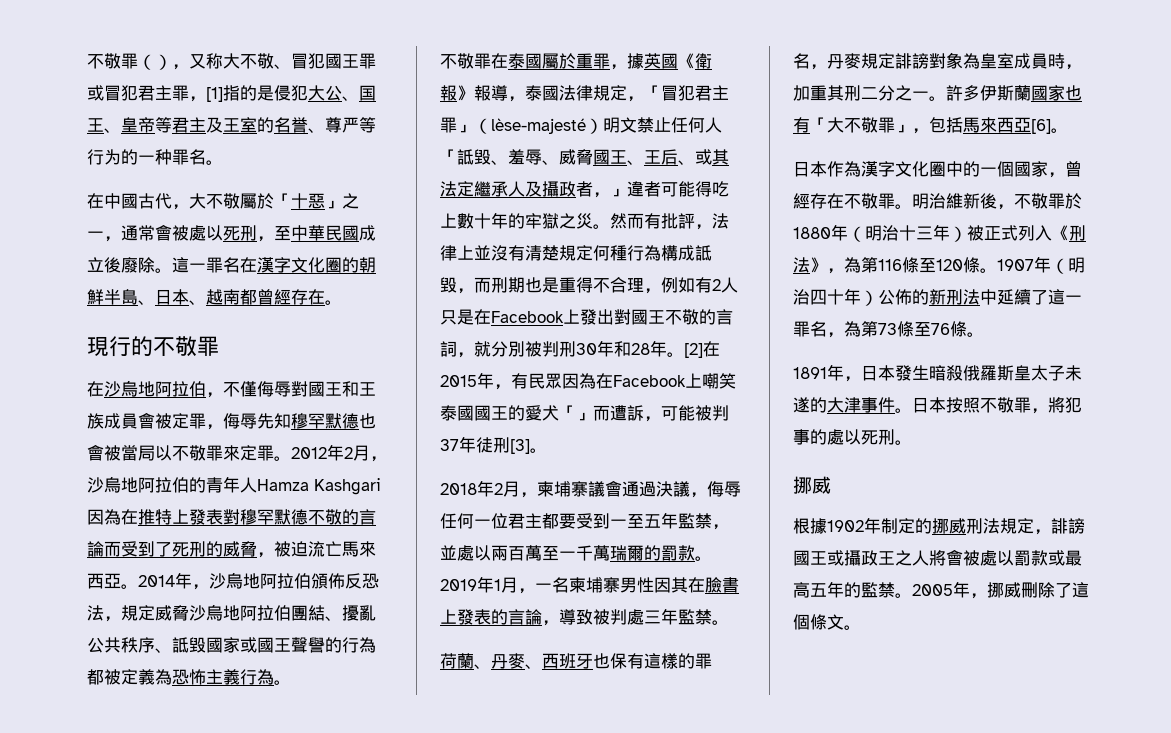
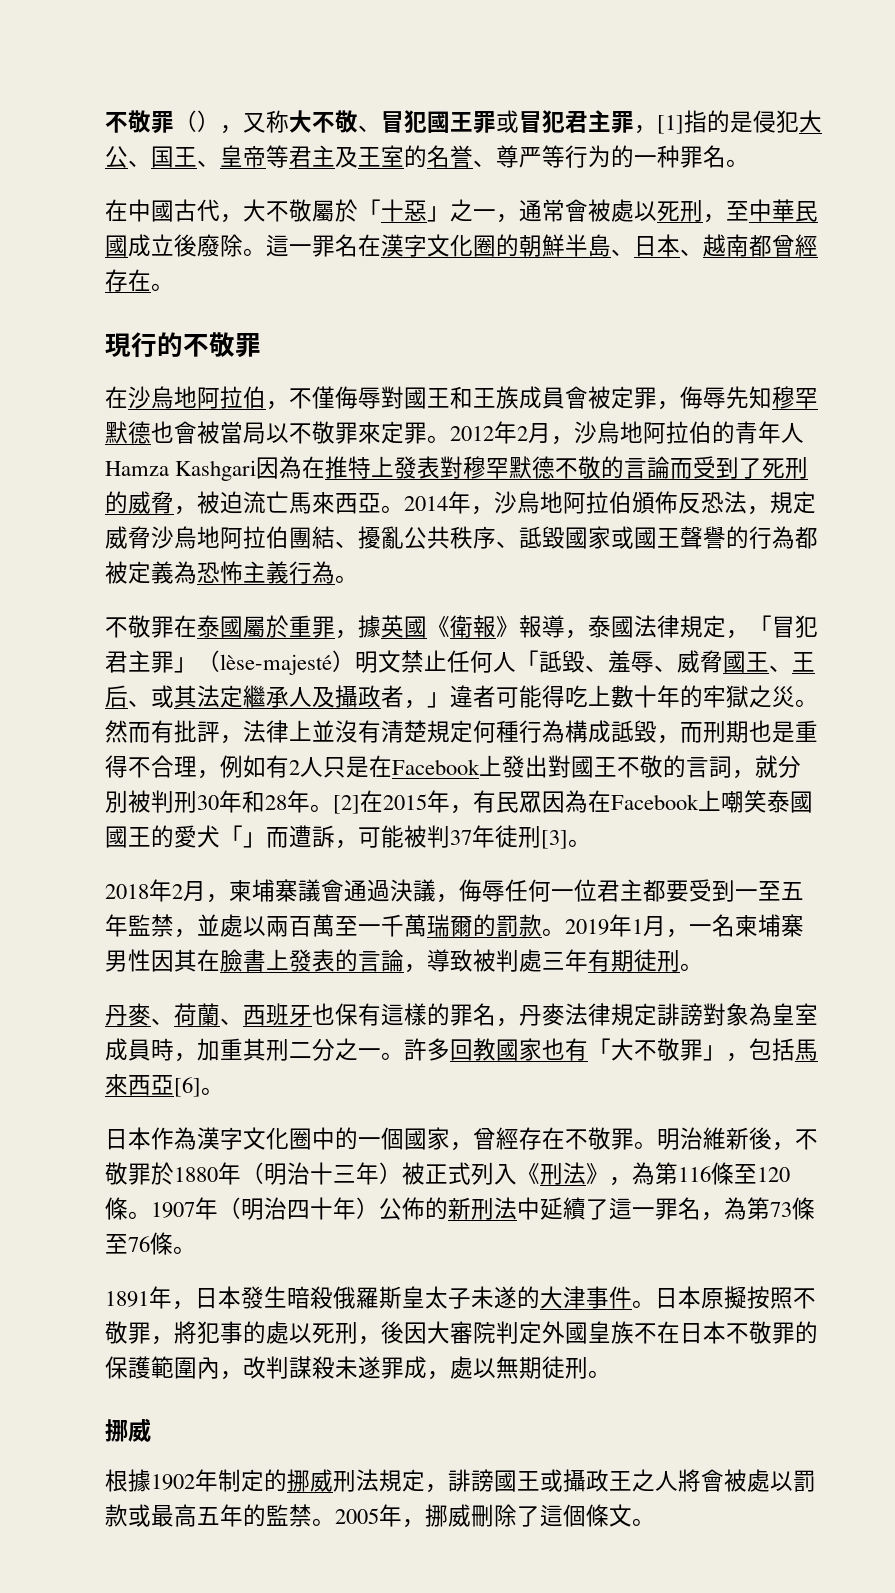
[678,609,729,625] [440,653,525,669] 監禁。 // 荷蘭、丹麥 -> [588,949,703,972] [105,1003,220,1026] 有期徒刑。 // 丹麥、荷蘭
(861, 61) none -> [565,1003,611,1026] 法律
[980,85,1031,101] 伊斯蘭 -> [450,1038,496,1061] 回教
(946, 405) none -> [701,1286,747,1309] 原擬
(895, 437) none -> [358,1321,818,1345] [105,1356,588,1380] ，後因大審院判定外國皇族不在日本不敬罪的保護範圍內，改判謀殺未遂罪成，處以無期徒刑

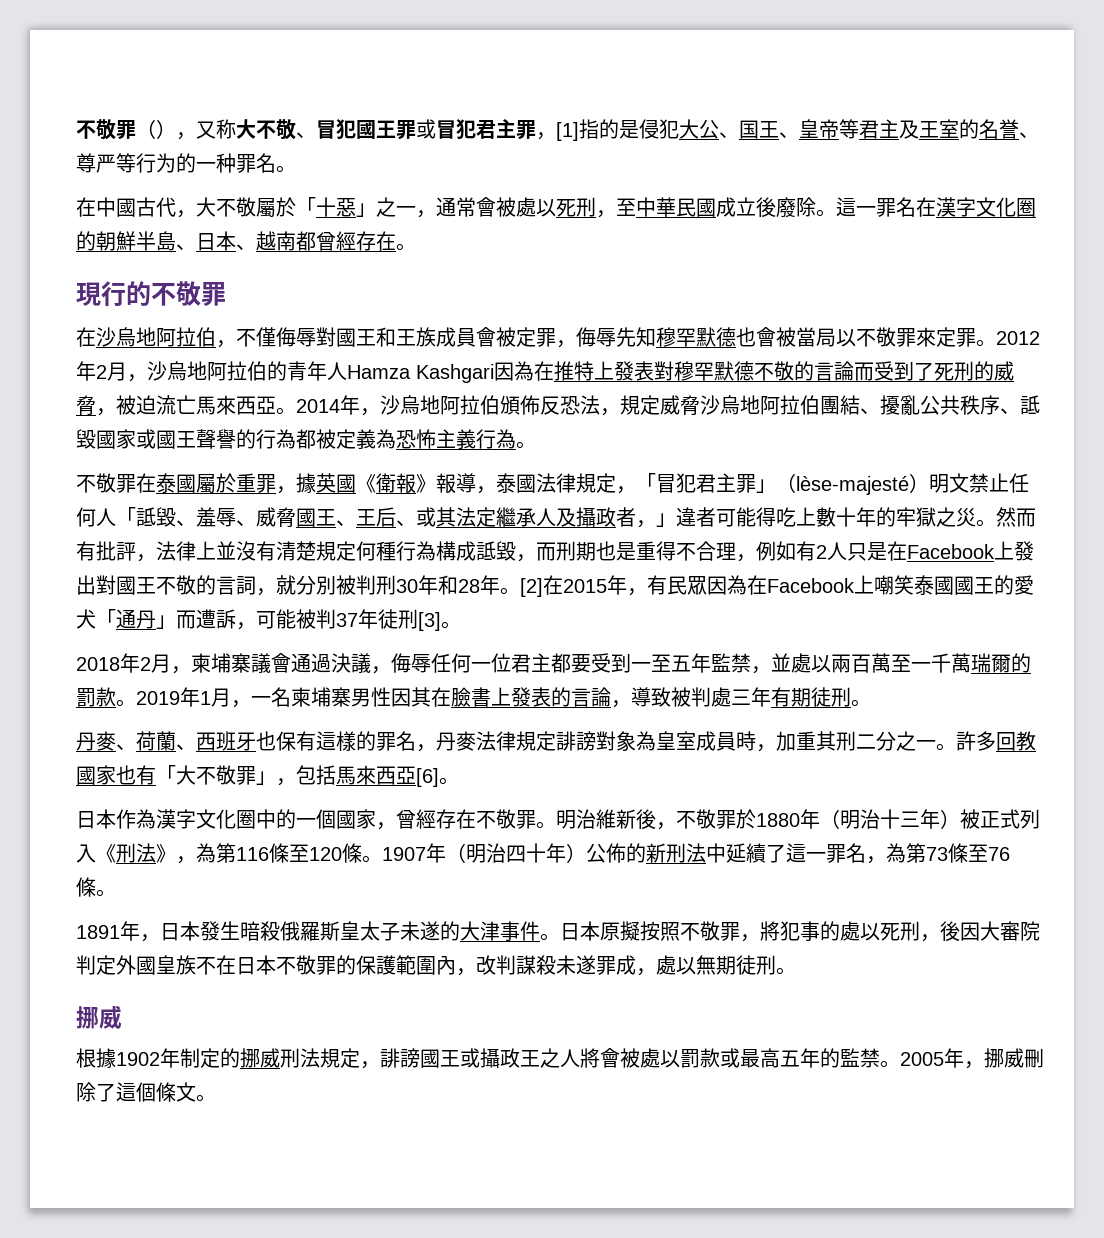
(243, 835) none -> [116,609,156,629] 通丹

